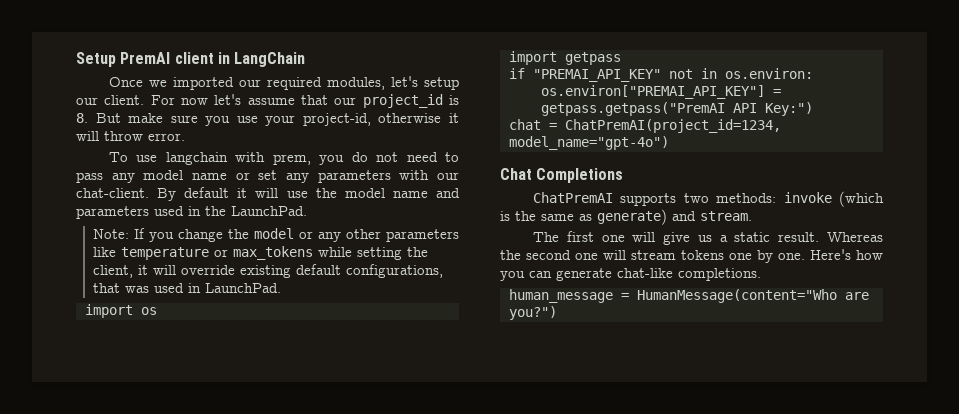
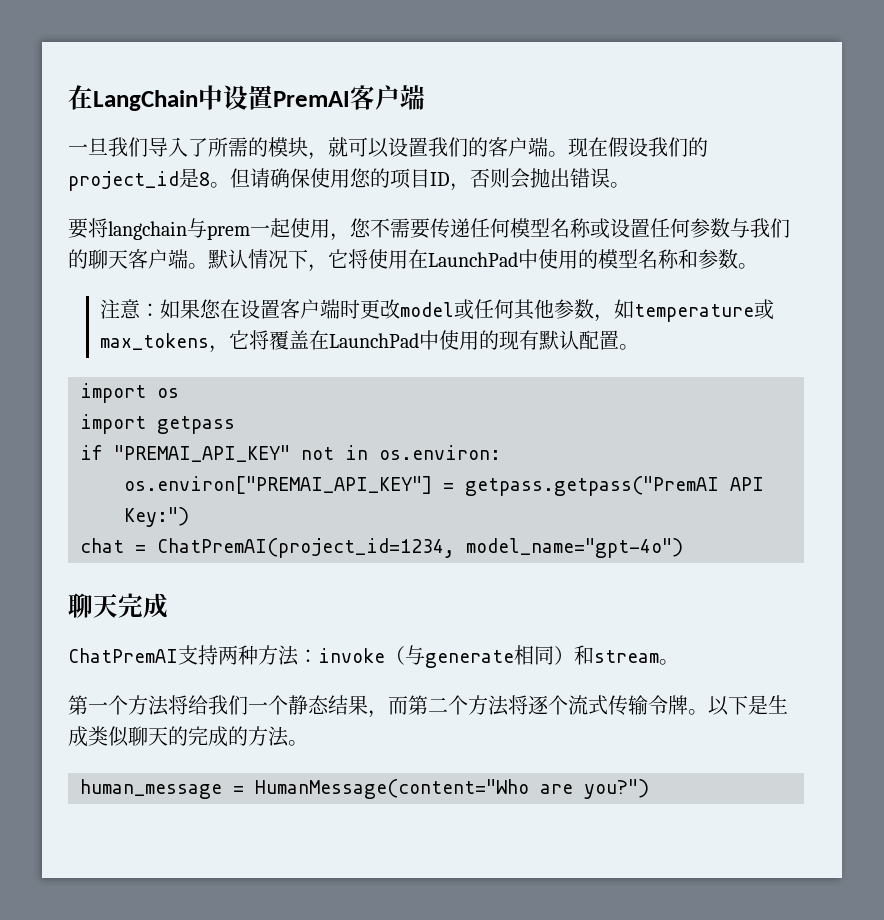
[76,52,306,67] [108,76,459,90] [76,94,459,108] [76,113,459,126] [76,131,185,141] [108,152,460,165] [76,170,459,183] [76,187,460,201] [76,206,307,219] [92,228,459,242] [92,246,428,260] [92,264,443,278] [92,283,281,293] Setup PremAI client in LangChain // Once we imported our required modules, let's setup our client. For now let's assume that our project_id is 8. But make sure you use your project-id, otherwise it will throw error. // To use langchain with prem, you do not need to pass any model name or set any parameters with our chat-client. By default it will use the model name and parameters used in the LaunchPad. // Note: If you change the model or any other parameters like temperature or max_tokens while setting the client, it will override existing default configurations, that was used in LaunchPad. -> [68,85,425,111] [68,137,708,160] [68,168,630,191] [68,218,790,241] [68,249,758,272] [100,299,775,322] [100,330,640,353] 在LangChain中设置PremAI客户端 // 一旦我们导入了所需的模块，就可以设置我们的客户端。现在假设我们的project_id是8。但请确保使用您的项目ID，否则会抛出错误。 // 要将langchain与prem一起使用，您不需要传递任何模型名称或设置任何参数与我们的聊天客户端。默认情况下，它将使用在LaunchPad中使用的模型名称和参数。 // 注意：如果您在设置客户端时更改model或任何其他参数，如temperature或max_tokens，它将覆盖在LaunchPad中使用的现有默认配置。
[500,168,624,183] Chat Completions -> [68,593,168,618] 聊天完成
[620,191,884,207] [500,209,752,225] [532,231,883,245] [500,249,883,263] [500,268,761,281] supports two methods: invoke (which is the same as generate) and stream. // The first one will give us a static result. Whereas the second one will stream tokens one by one. Here's how you can generate chat-like completions. -> [178,645,679,668] [68,695,788,718] [68,726,308,747] 支持两种方法：invoke（与generate相同）和stream。 // 第一个方法将给我们一个静态结果，而第二个方法将逐个流式传输令牌。以下是生成类似聊天的完成的方法。

